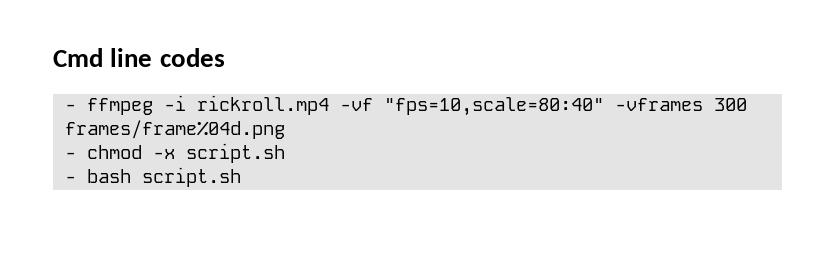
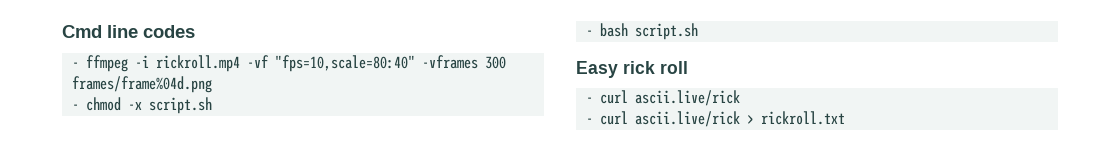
(241, 177) none -> [576,61,688,78] [585,90,740,106] [585,111,845,127] // Easy rick roll // - curl ascii.live/rick // - curl ascii.live/rick > rickroll.txt

